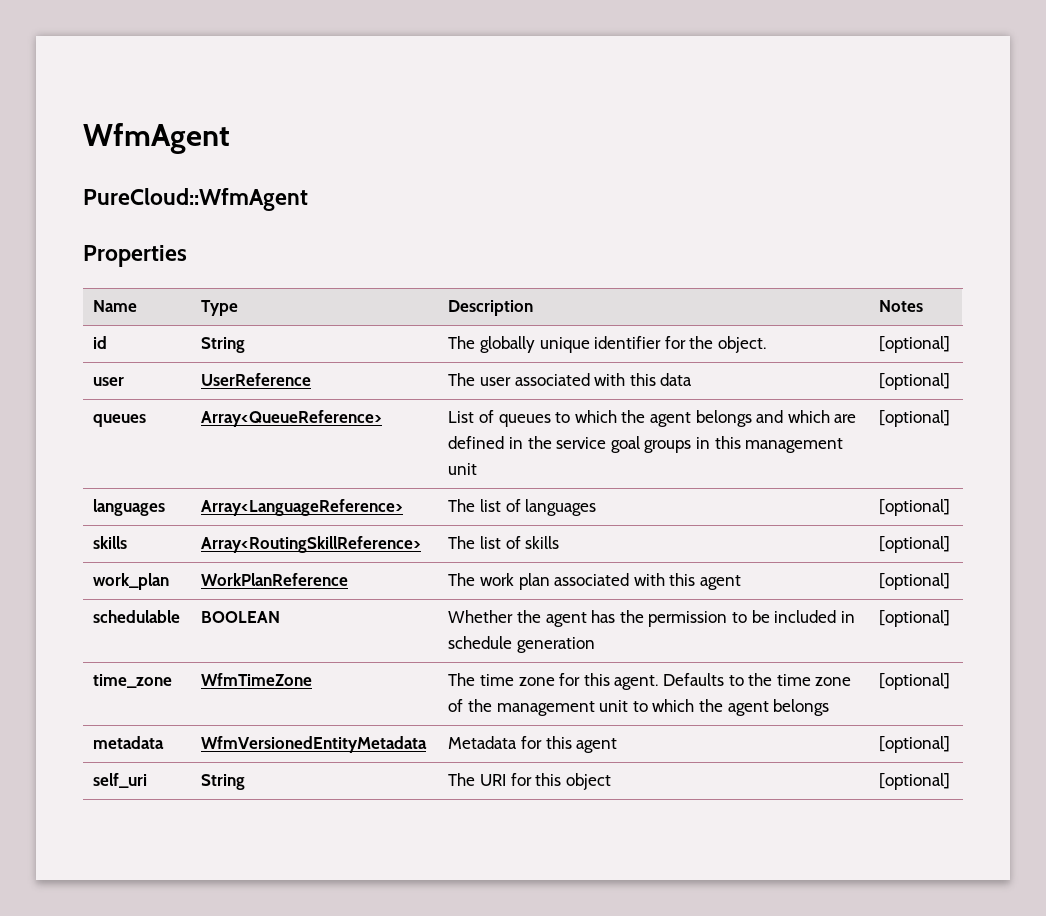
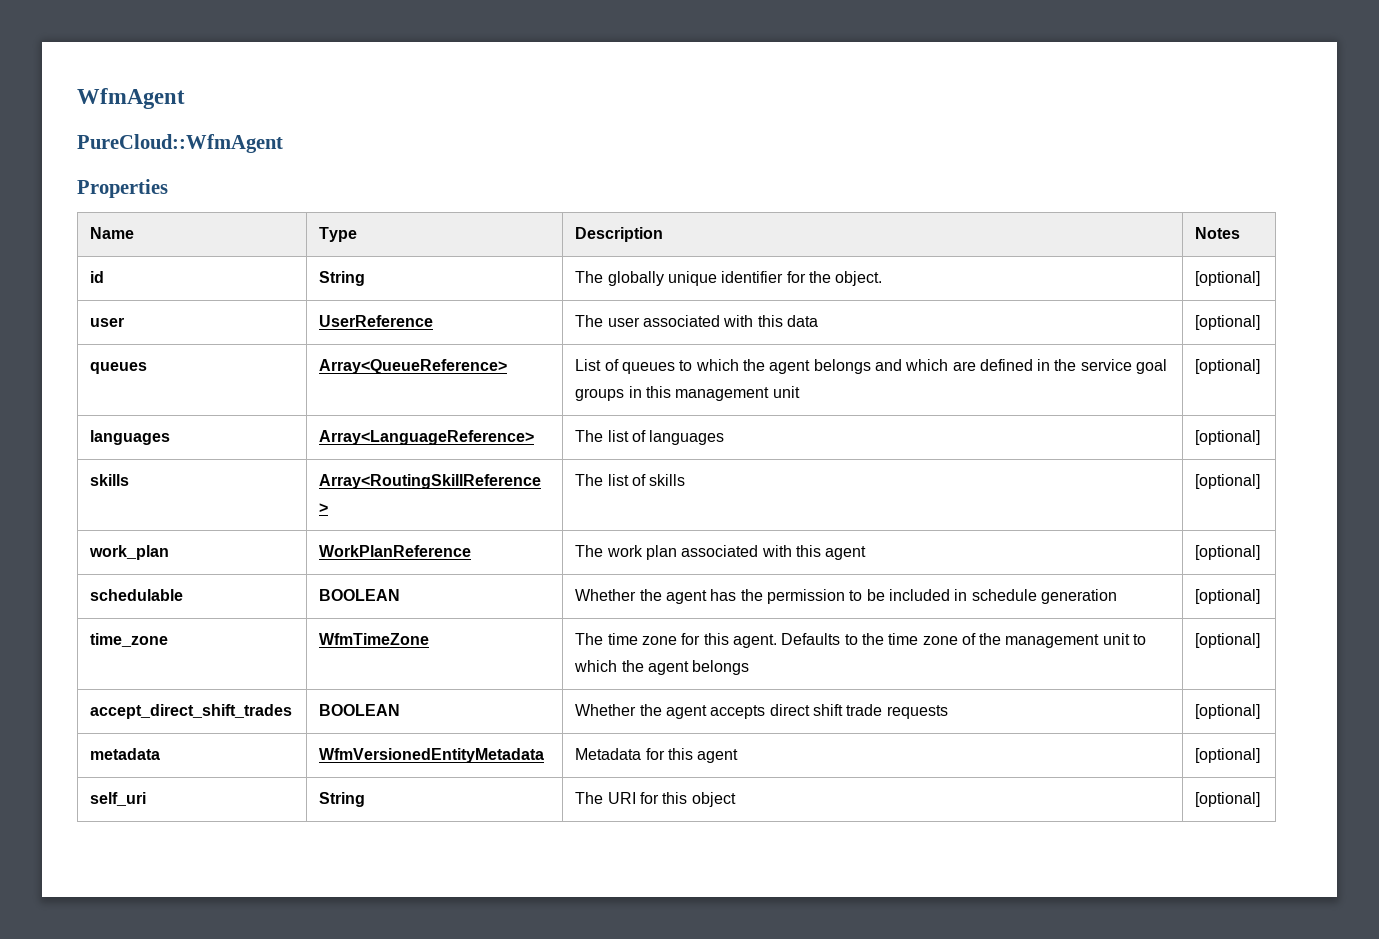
(951, 681) none -> [90,704,293,719] [319,704,401,716] [575,704,948,719] [1195,704,1261,719] // accept_direct_shift_trades | BOOLEAN | Whether the agent accepts direct shift trade requests | [optional]

